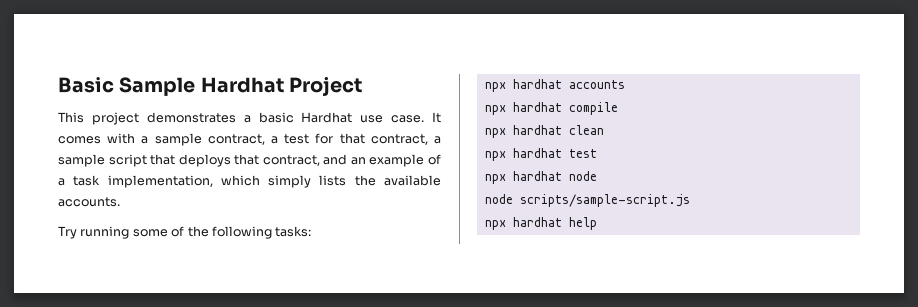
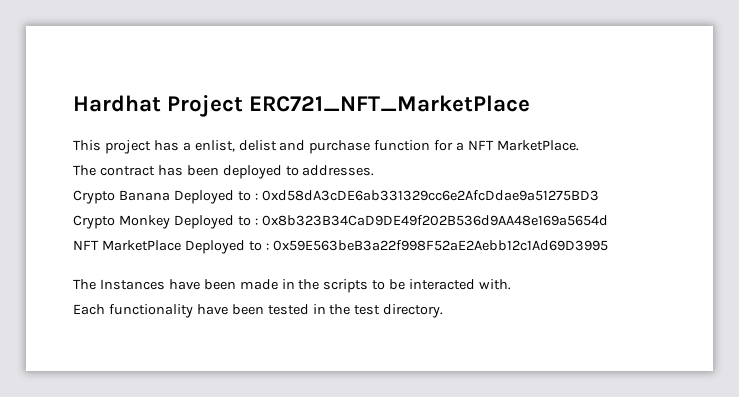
[58,77,196,96] Basic Sample -> (73, 103) none
(362, 86) none -> [249,95,531,112] ERC721_NFT_MarketPlace
[146,112,441,123] [58,133,441,146] [58,154,441,167] [58,175,441,188] [58,197,120,207] [58,226,312,239] [484,79,625,92] [484,102,618,115] [484,125,604,138] [484,148,597,161] [484,171,597,184] [484,194,690,207] [484,217,597,230] demonstrates a basic Hardhat use case. It comes with a sample contract, a test for that contract, a sample script that deploys that contract, and an example of a task implementation, which simply lists the available accounts. // Try running some of the following tasks: // npx hardhat accounts // npx hardhat compile // npx hardhat clean // npx hardhat test // npx hardhat node // node scripts/sample-script.js // npx hardhat help -> [153,140,579,154] [73,165,375,179] [73,190,599,204] [73,215,608,229] [73,240,608,254] [73,279,512,293] [73,304,444,318] has a enlist, delist and purchase function for a NFT MarketPlace. // The contract has been deployed to addresses. // Crypto Banana Deployed to : 0xd58dA3cDE6ab331329cc6e2AfcDdae9a51275BD3 // Crypto Monkey Deployed to : 0x8b323B34CaD9DE49f202B536d9AA48e169a5654d // NFT MarketPlace Deployed to : 0x59E563beB3a22f998F52aE2Aebb12c1Ad69D3995 // The Instances have been made in the scripts to be interacted with. // Each functionality have been tested in the test directory.

